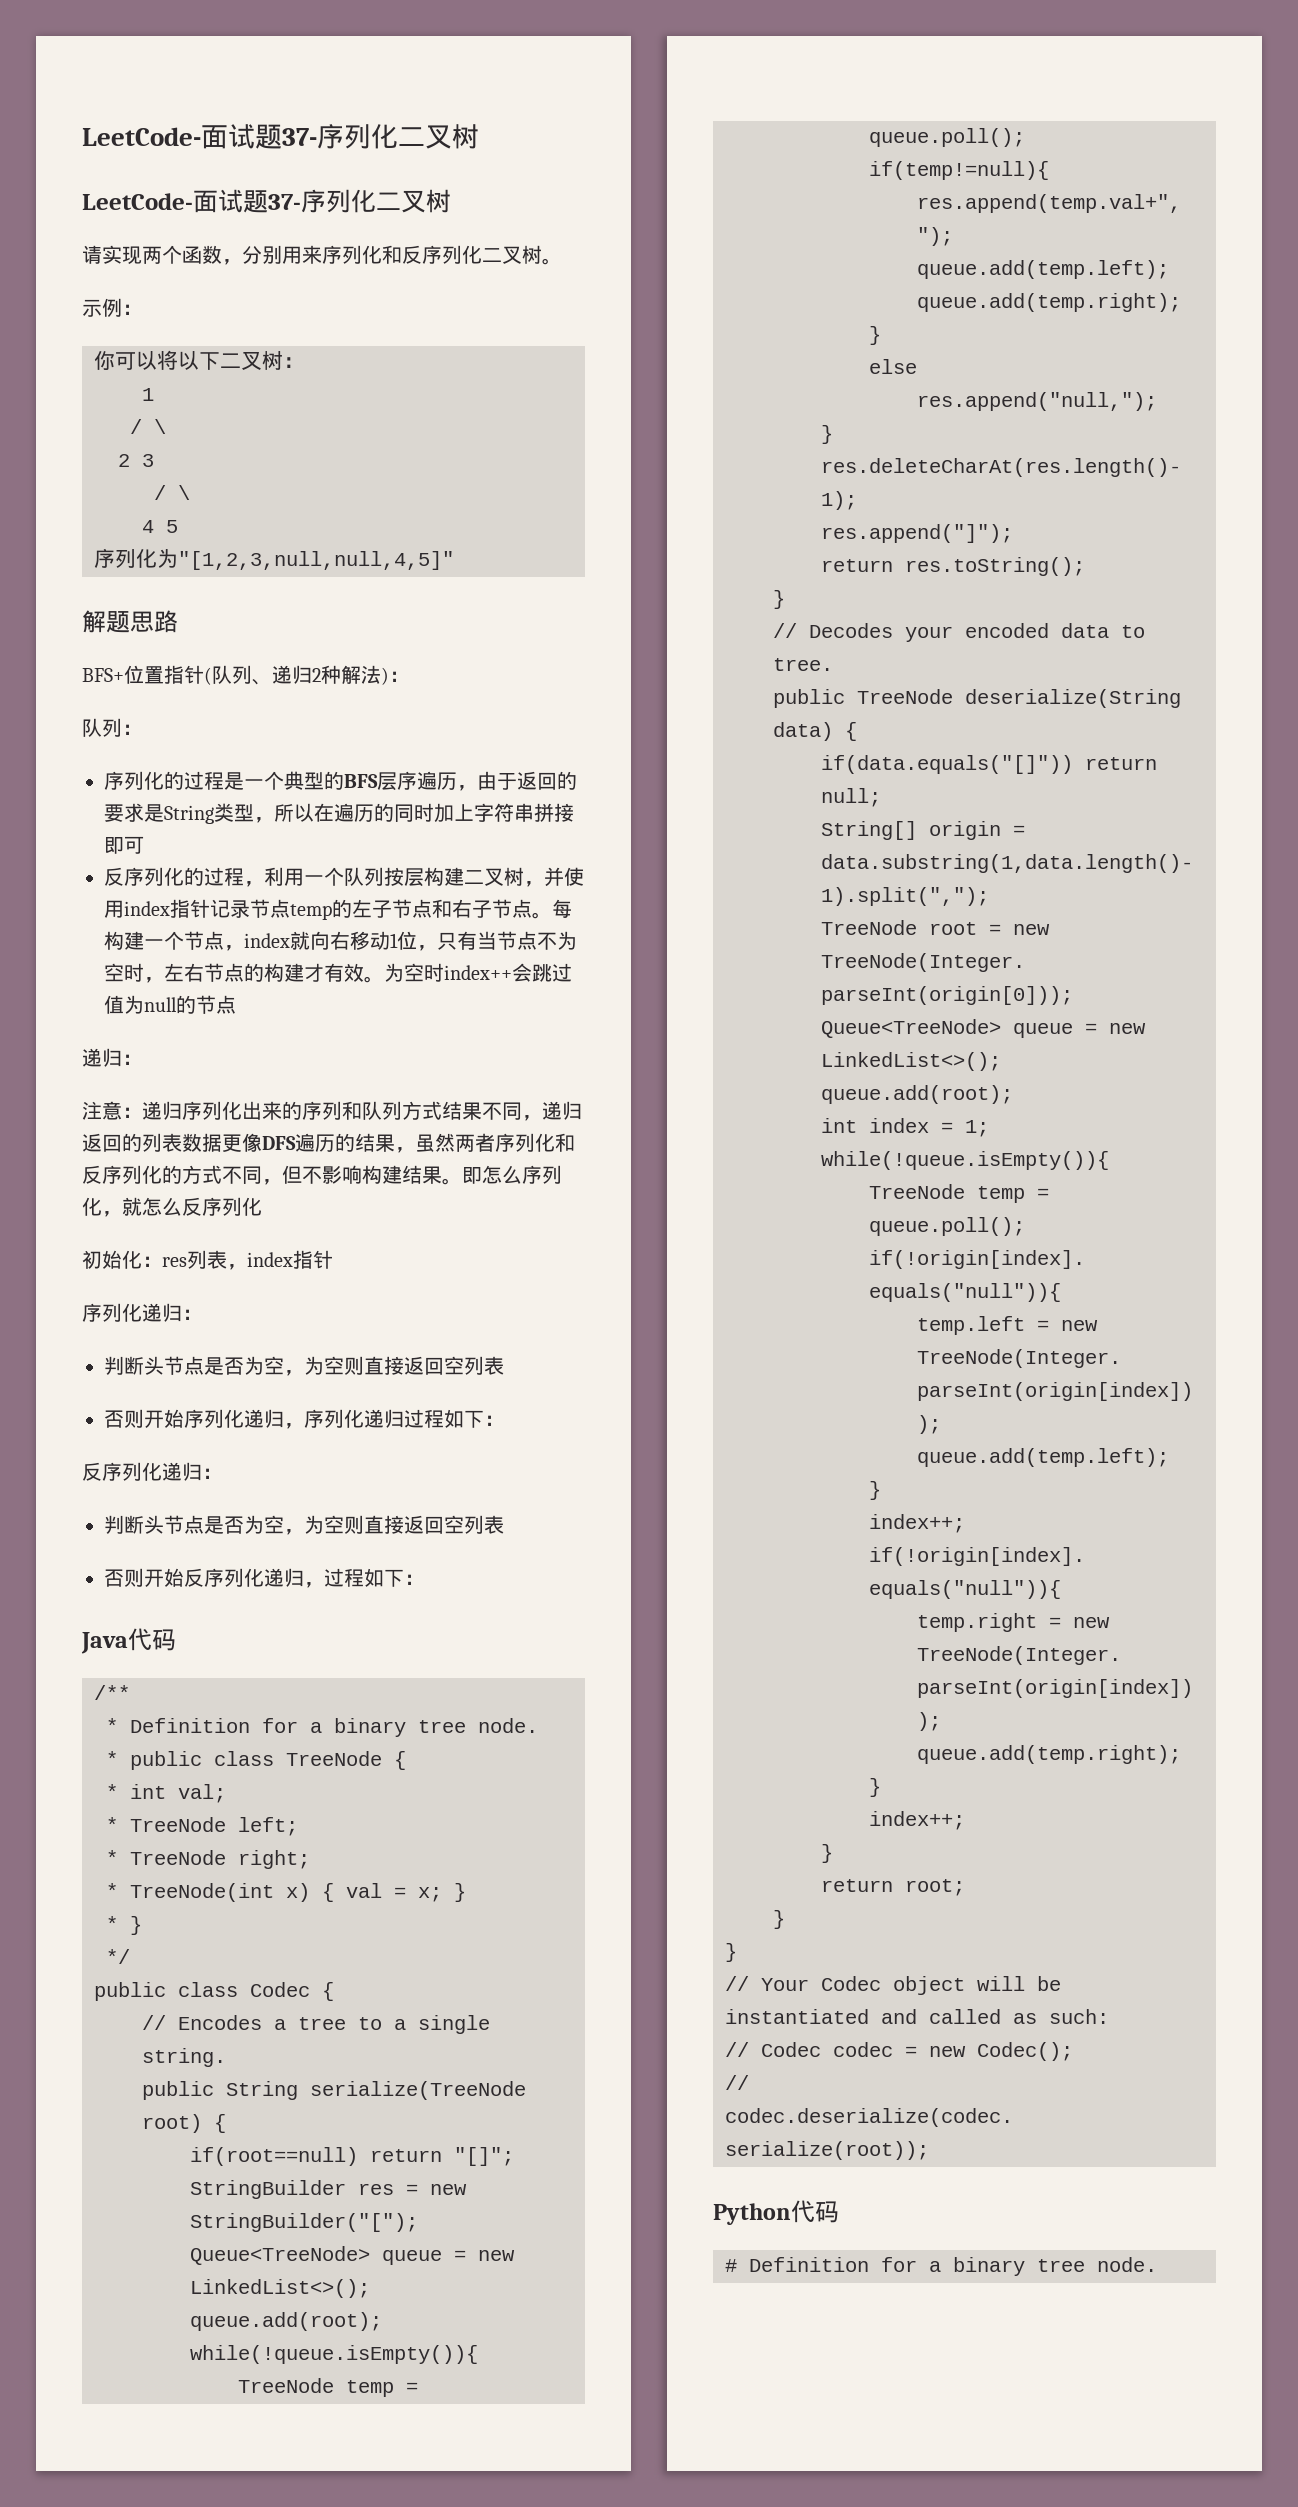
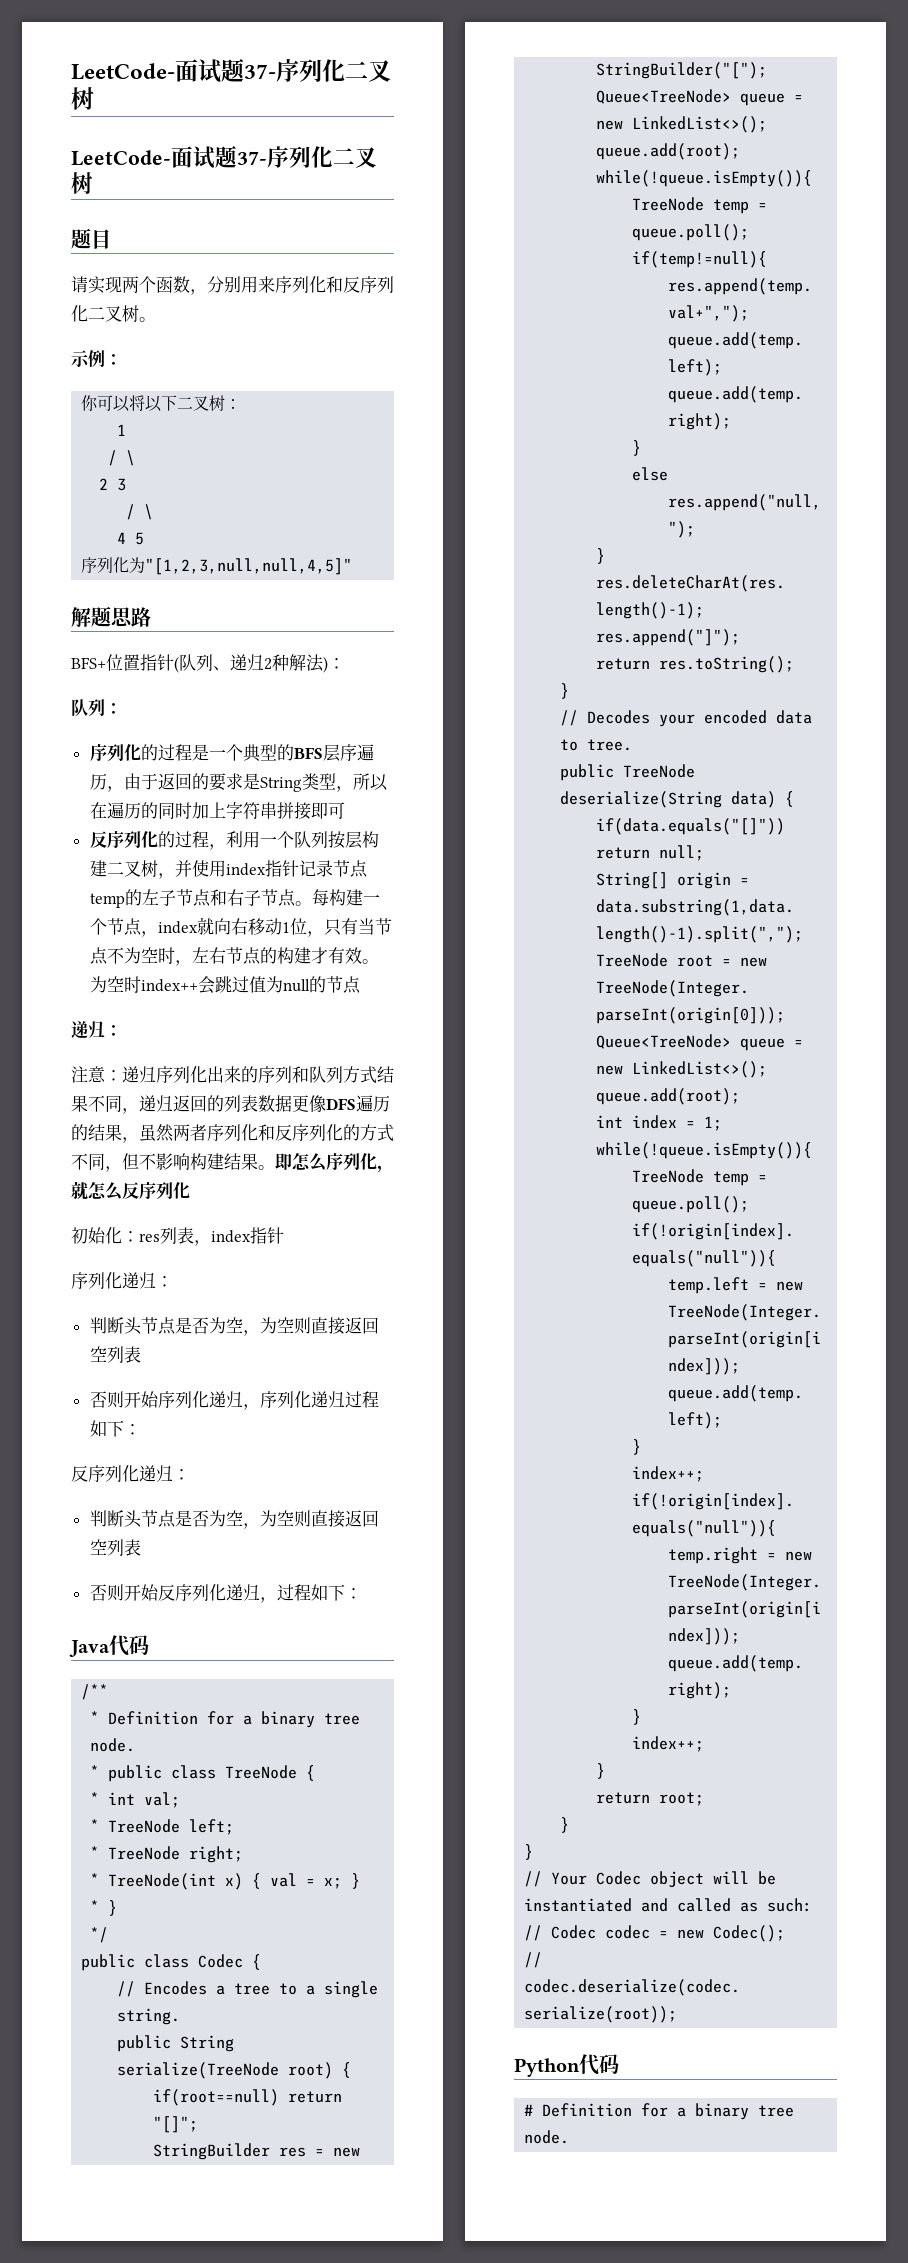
(451, 201) none -> [71,228,111,249] // 题目

